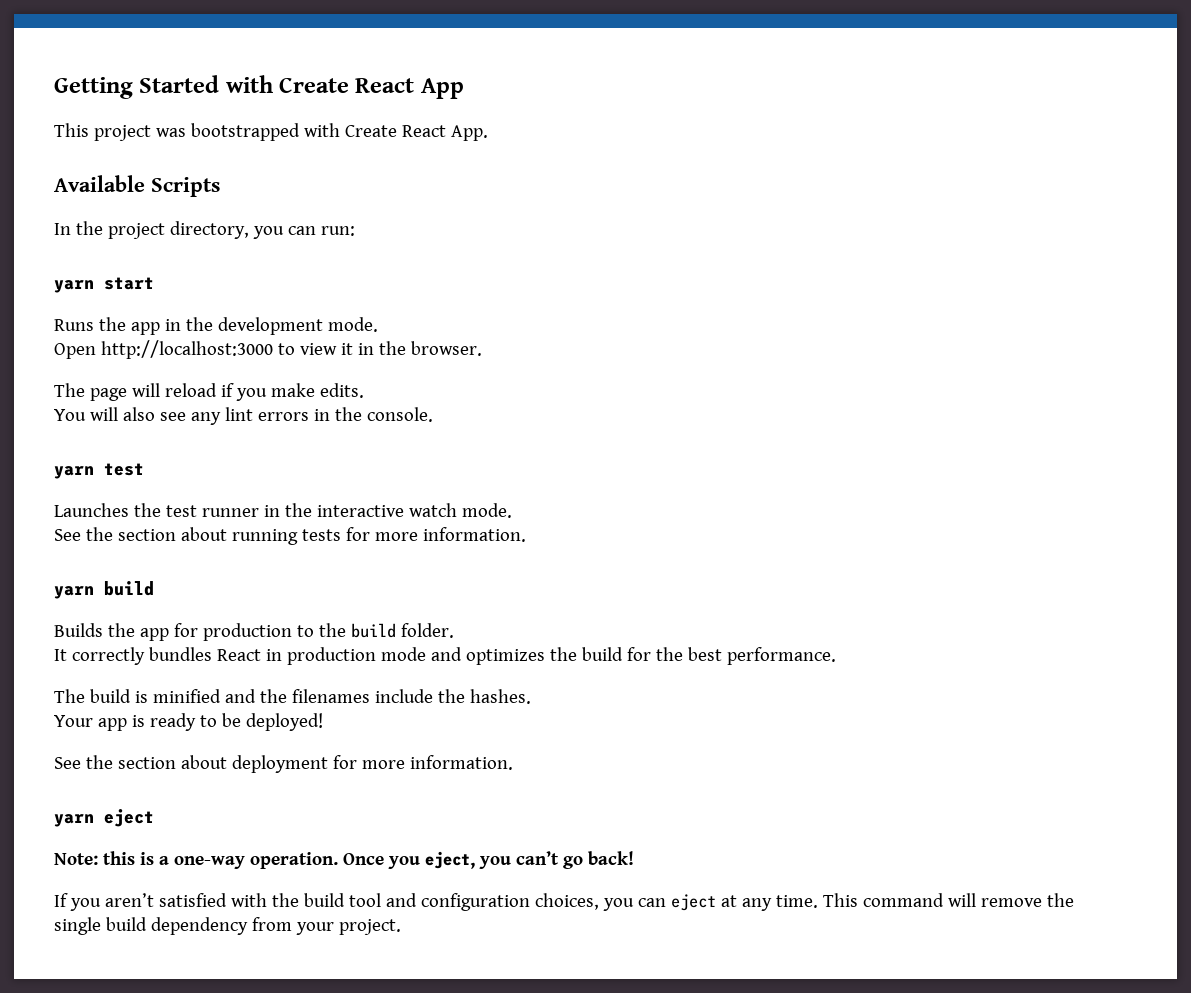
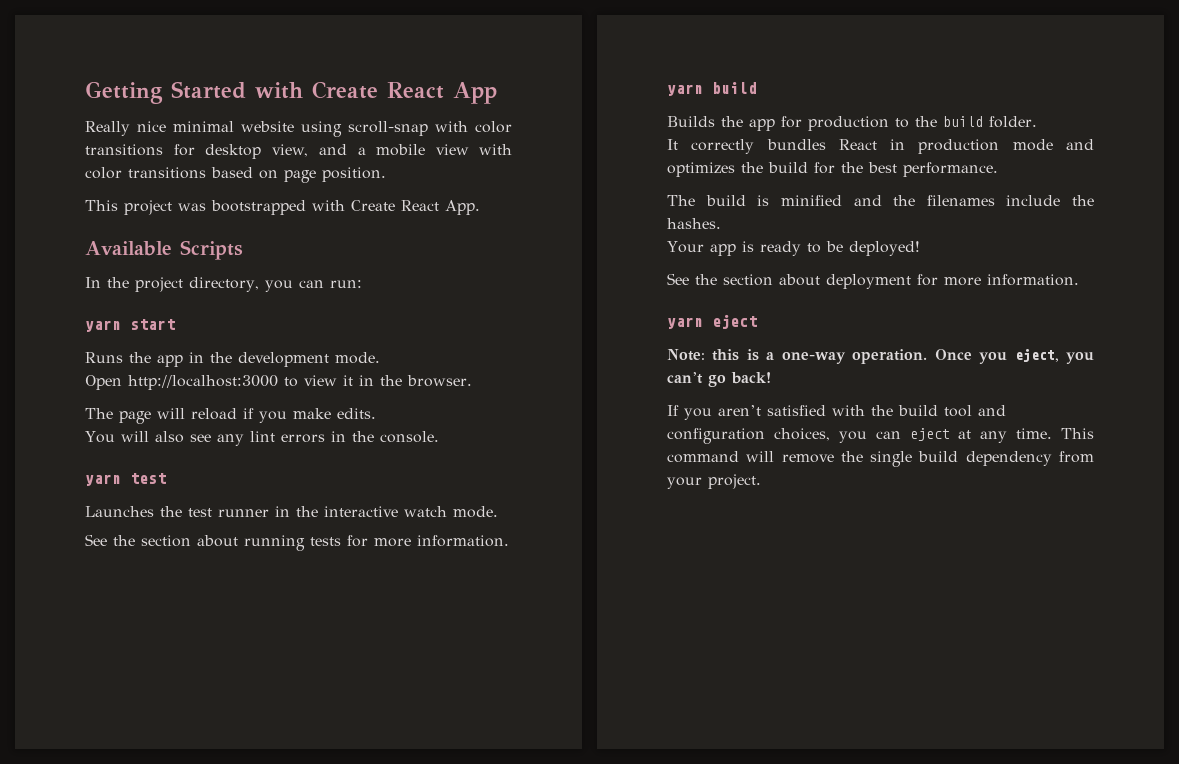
(464, 88) none -> [85,121,512,137] [85,144,512,159] [85,167,386,183] // Really nice minimal website using scroll-snap with color transitions for desktop view, and a mobile view with color transitions based on page position.

